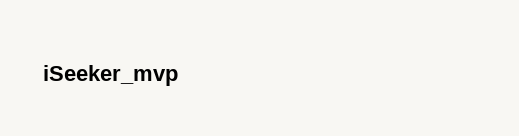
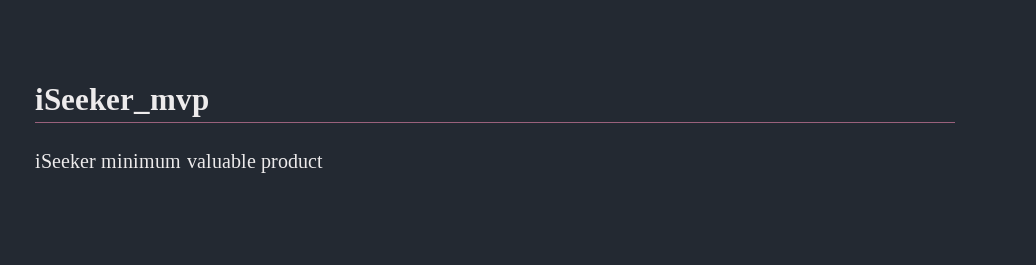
(178, 75) none -> [35,154,324,173] // iSeeker minimum valuable product

